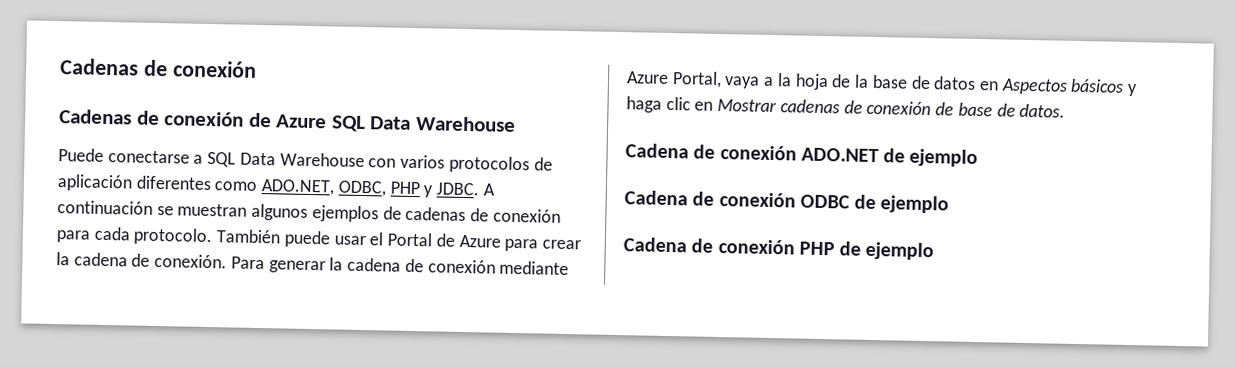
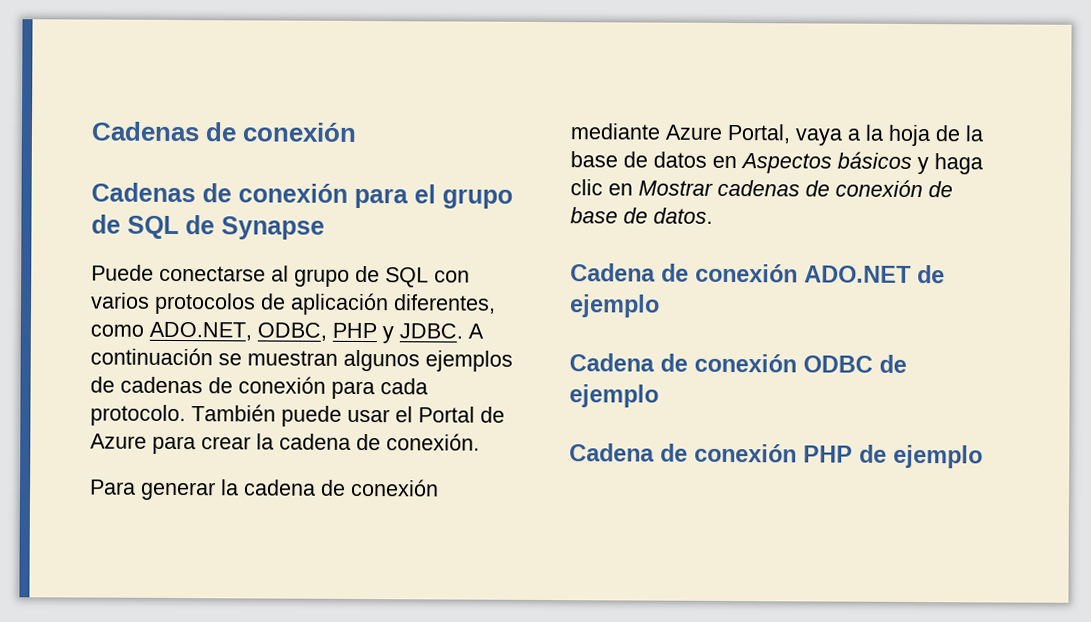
[248,112,516,133] [58,148,365,168] de Azure SQL Data Warehouse // Puede conectarse a SQL Data Warehouse -> [354,184,513,209] [91,214,325,240] [91,264,429,288] para el grupo de SQL de Synapse // Puede conectarse al grupo de SQL
[135,175,212,191] diferentes -> [393,294,496,314] diferentes,
(228, 261) none -> (480, 442) //

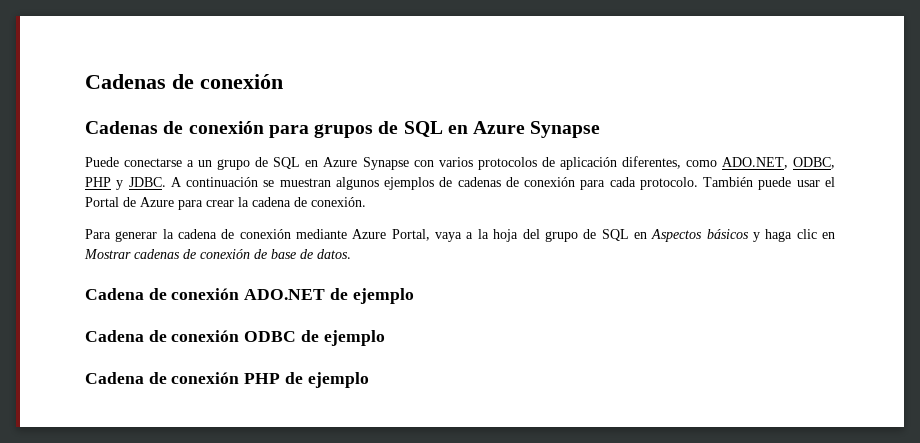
[414,184,513,209] [91,214,215,240] el grupo de SQL de -> [314,121,526,138] grupos de SQL en Azure
[271,265,429,288] al grupo de SQL -> [187,157,409,170] a un grupo de SQL en Azure Synapse
[935,125,984,142] [570,151,707,168] de la base de datos -> [522,229,629,242] del grupo de SQL

